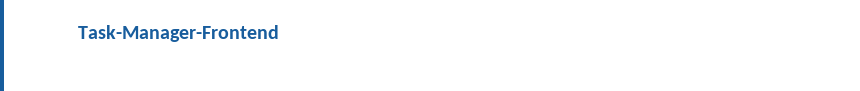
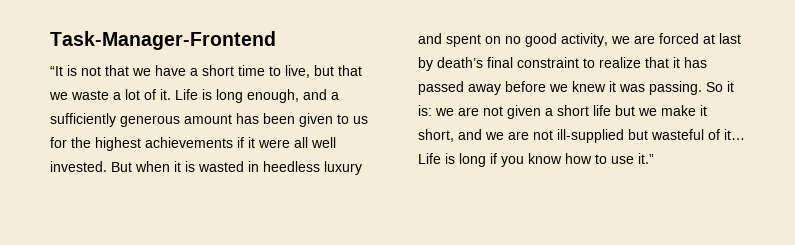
(279, 33) none -> [50,65,362,78] [49,89,339,103] [50,113,368,127] [50,137,336,151] [50,161,362,175] [418,33,741,47] [418,57,707,71] [418,81,734,95] [418,105,707,119] [418,129,745,143] [418,153,654,167] // “It is not that we have a short time to live, but that we waste a lot of it. Life is long enough, and a sufficiently generous amount has been given to us for the highest achievements if it were all well invested. But when it is wasted in heedless luxury and spent on no good activity, we are forced at last by death’s final constraint to realize that it has passed away before we knew it was passing. So it is: we are not given a short life but we make it short, and we are not ill-supplied but wasteful of it… Life is long if you know how to use it.”

